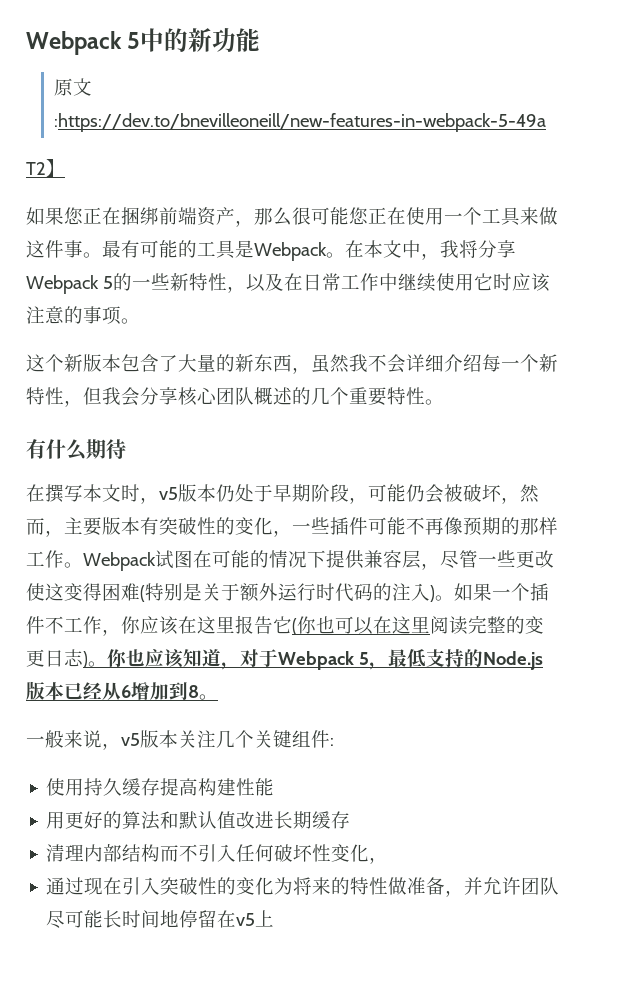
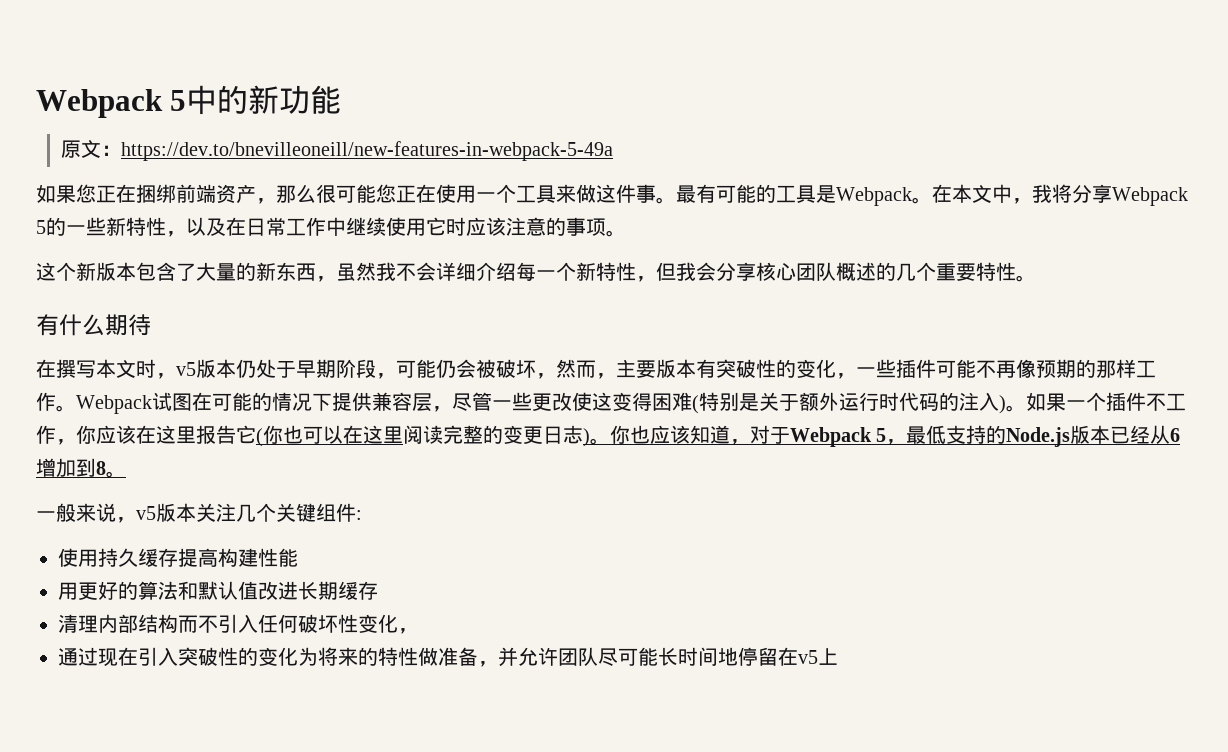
[54,113,547,132] [26,159,65,177] :https://dev.to/bnevilleoneill/new-features-in-webpack-5-49a // T2】 -> [101,141,614,161] ：https://dev.to/bnevilleoneill/new-features-in-webpack-5-49a

